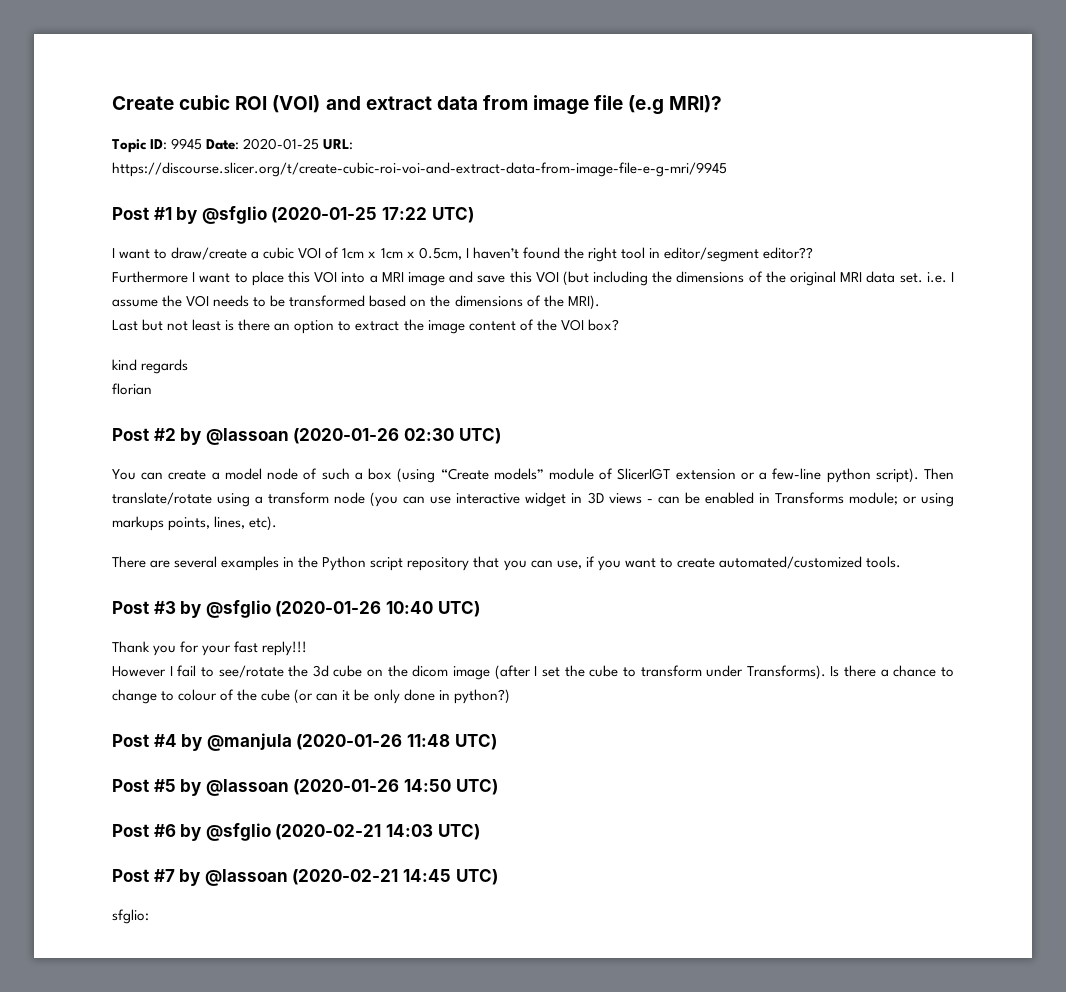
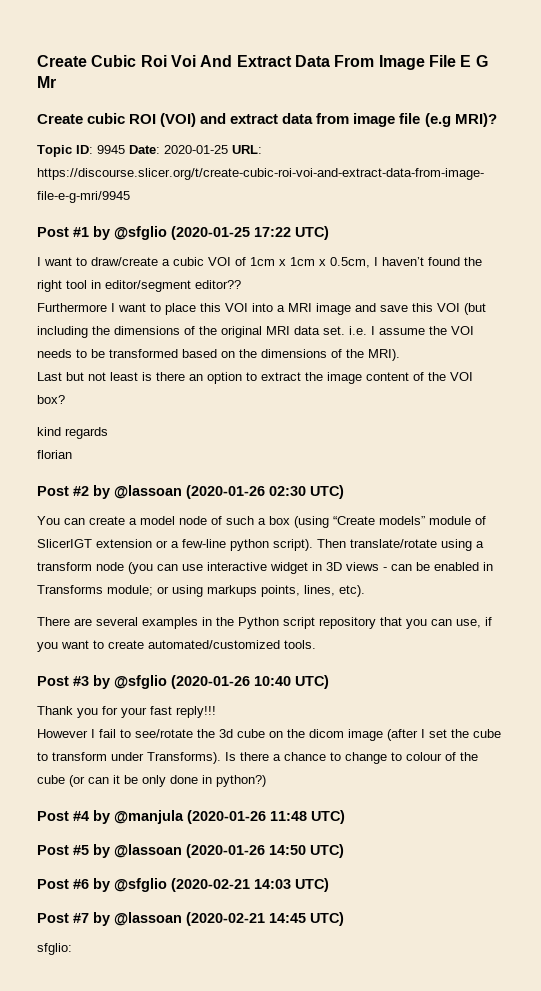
[112,96,174,110] Create -> [37,55,488,70] [37,76,56,88] [37,114,83,124] Create Cubic Roi Voi And Extract Data From Image File E G Mr // Create

